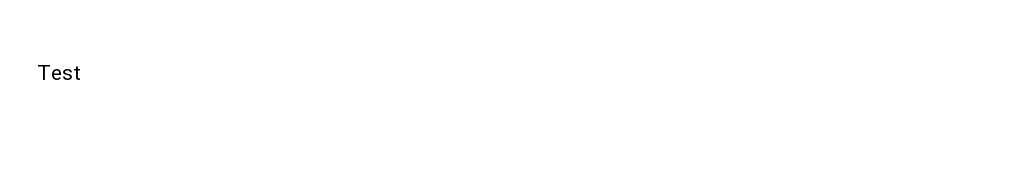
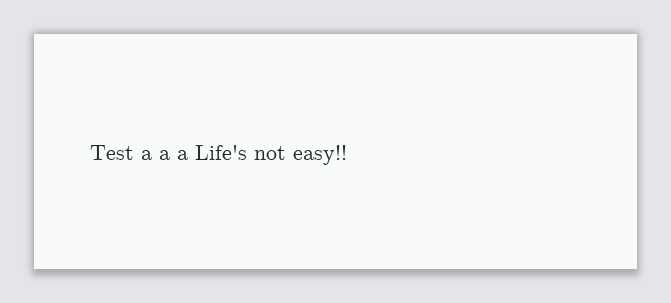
(81, 72) none -> [141,145,347,165] a a a Life's not easy!!

